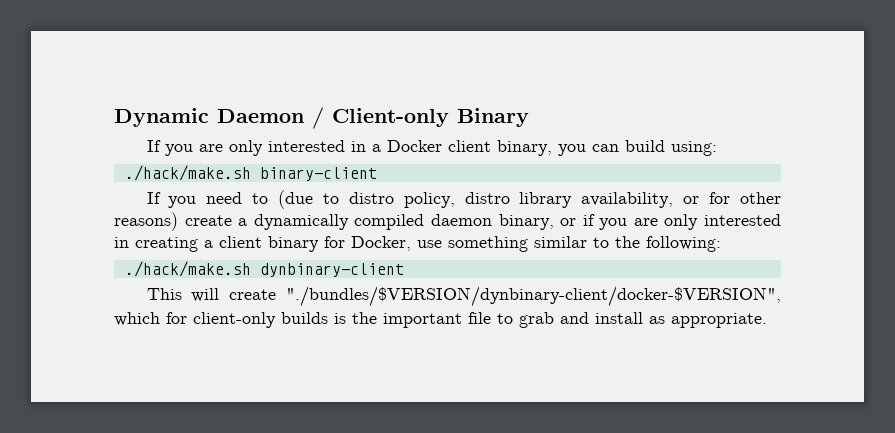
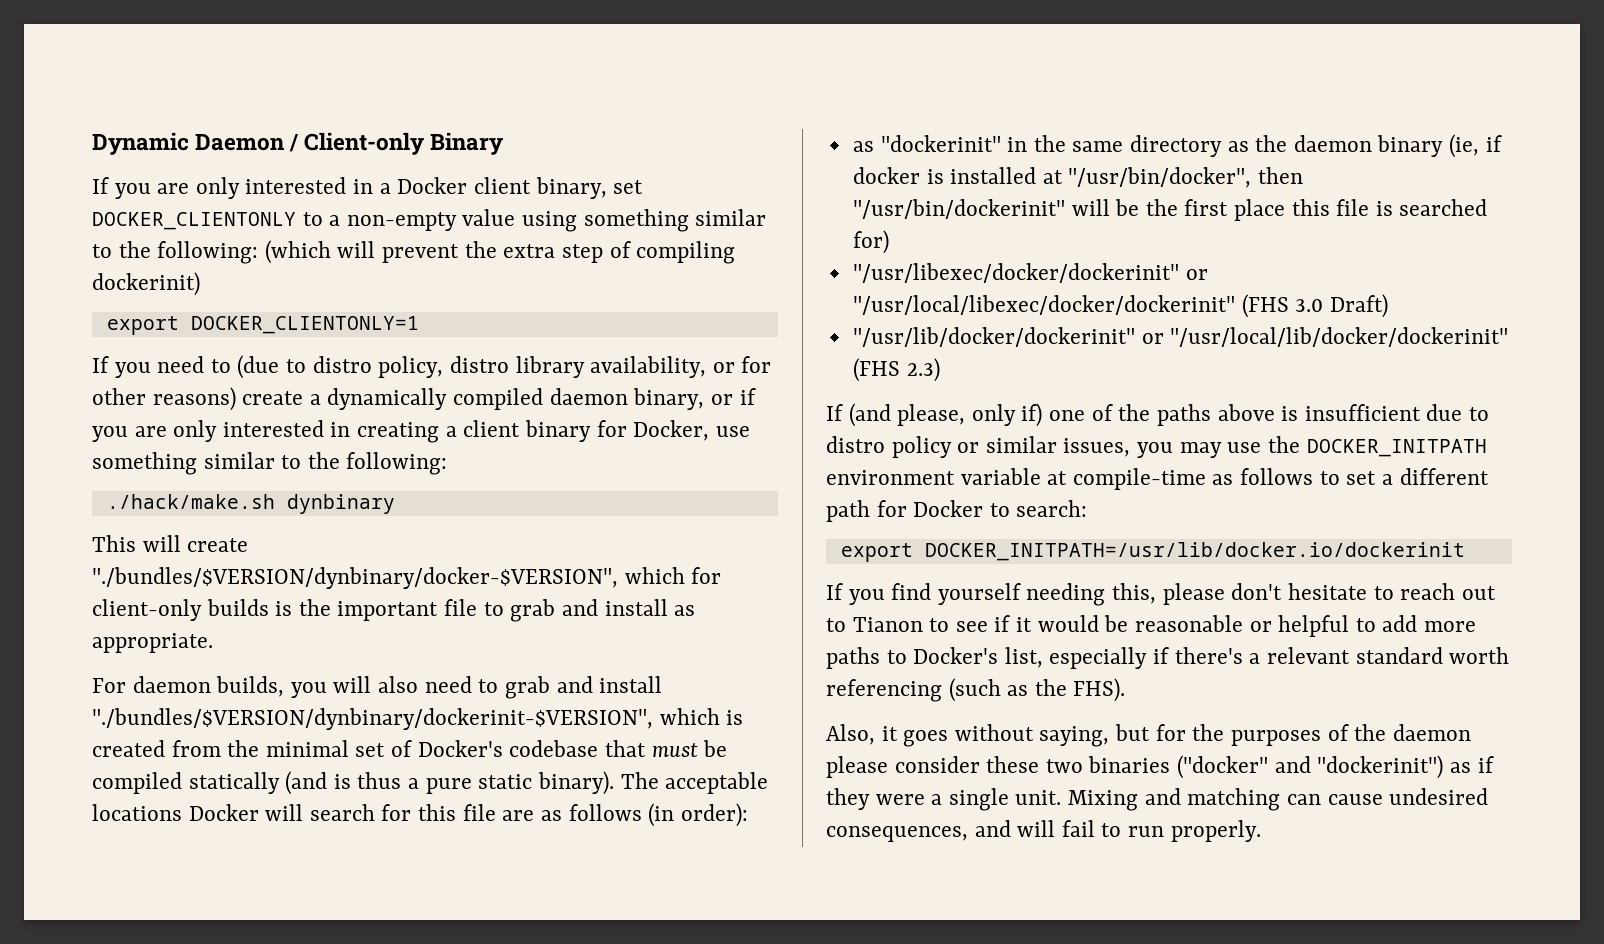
[557,140,717,156] [124,165,377,181] you can build using: // ./hack/make.sh binary-client -> [613,180,644,194] [92,209,767,232] [92,240,736,264] [92,272,200,296] [106,316,419,335] set DOCKER_CLIENTONLY to a non-empty value using something similar to the following: (which will prevent the extra step of compiling dockerinit) // export DOCKER_CLIENTONLY=1
[259,263,404,277] dynbinary-client -> [286,494,395,514] dynbinary
[286,286,781,307] "./bundles/$VERSION/dynbinary-client/docker-$VERSION", -> [92,567,618,589] "./bundles/$VERSION/dynbinary/docker-$VERSION",
(767, 320) none -> [92,676,663,699] [92,708,744,730] [92,740,728,757] [92,771,769,795] [92,803,748,827] [852,134,1502,158] [852,167,1304,188] [852,199,1488,221] [852,230,889,254] [852,263,1208,283] [852,294,1388,318] [852,327,1509,347] [852,358,940,382] [826,403,1489,427] [826,436,1487,458] [826,468,1489,490] [826,500,1088,522] [840,542,1465,562] [826,583,1496,606] [826,615,1476,637] [826,647,1510,669] [826,678,1126,702] [826,724,1471,747] [826,755,1494,779] [826,788,1489,811] [826,820,1261,842] // For daemon builds, you will also need to grab and install "./bundles/$VERSION/dynbinary/dockerinit-$VERSION", which is created from the minimal set of Docker's codebase that must be compiled statically (and is thus a pure static binary). The acceptable locations Docker will search for this file are as follows (in order): // as "dockerinit" in the same directory as the daemon binary (ie, if docker is installed at "/usr/bin/docker", then "/usr/bin/dockerinit" will be the first place this file is searched for) // "/usr/libexec/docker/dockerinit" or "/usr/local/libexec/docker/dockerinit" (FHS 3.0 Draft) // "/usr/lib/docker/dockerinit" or "/usr/local/lib/docker/dockerinit" (FHS 2.3) // If (and please, only if) one of the paths above is insufficient due to distro policy or similar issues, you may use the DOCKER_INITPATH environment variable at compile-time as follows to set a different path for Docker to search: // export DOCKER_INITPATH=/usr/lib/docker.io/dockerinit // If you find yourself needing this, please don't hesitate to reach out to Tianon to see if it would be reasonable or helpful to add more paths to Docker's list, especially if there's a relevant standard worth referencing (such as the FHS). // Also, it goes without saying, but for the purposes of the daemon please consider these two binaries ("docker" and "dockerinit") as if they were a single unit. Mixing and matching can cause undesired consequences, and will fail to run properly.

